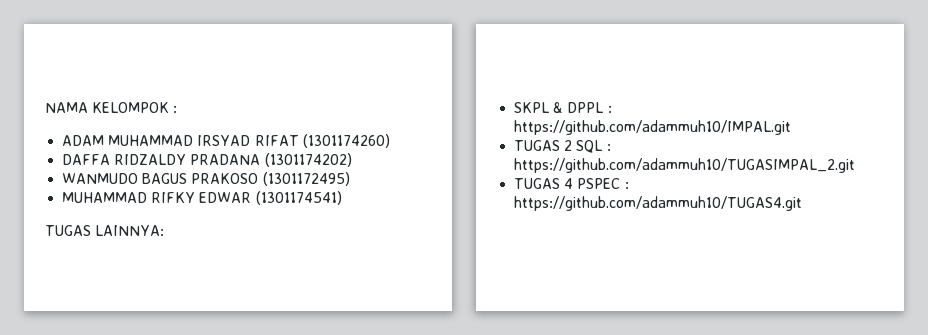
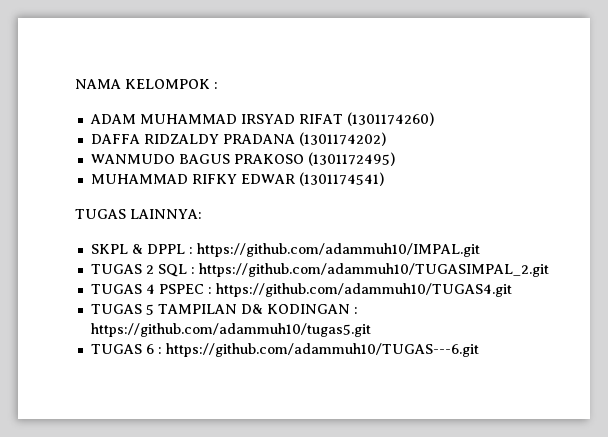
(803, 203) none -> [90,304,358,315] [90,323,371,337] [90,343,479,357] // TUGAS 5 TAMPILAN D& KODINGAN : https://github.com/adammuh10/tugas5.git // TUGAS 6 : https://github.com/adammuh10/TUGAS---6.git

